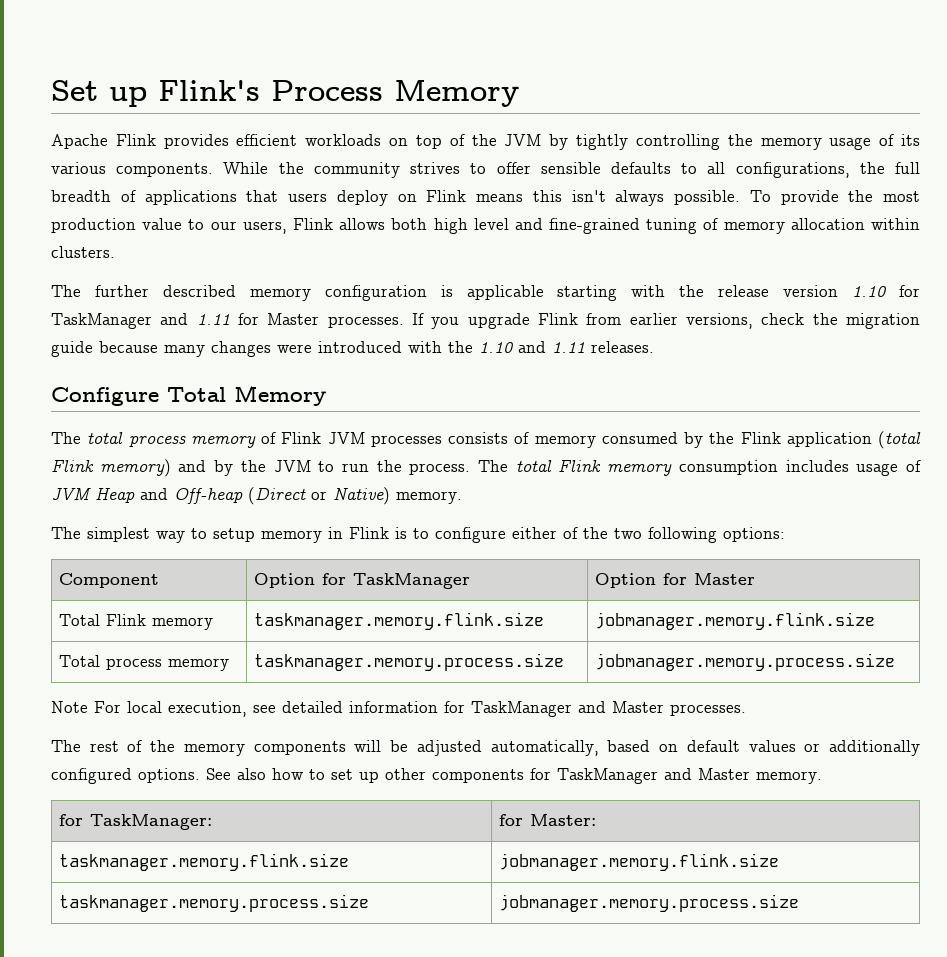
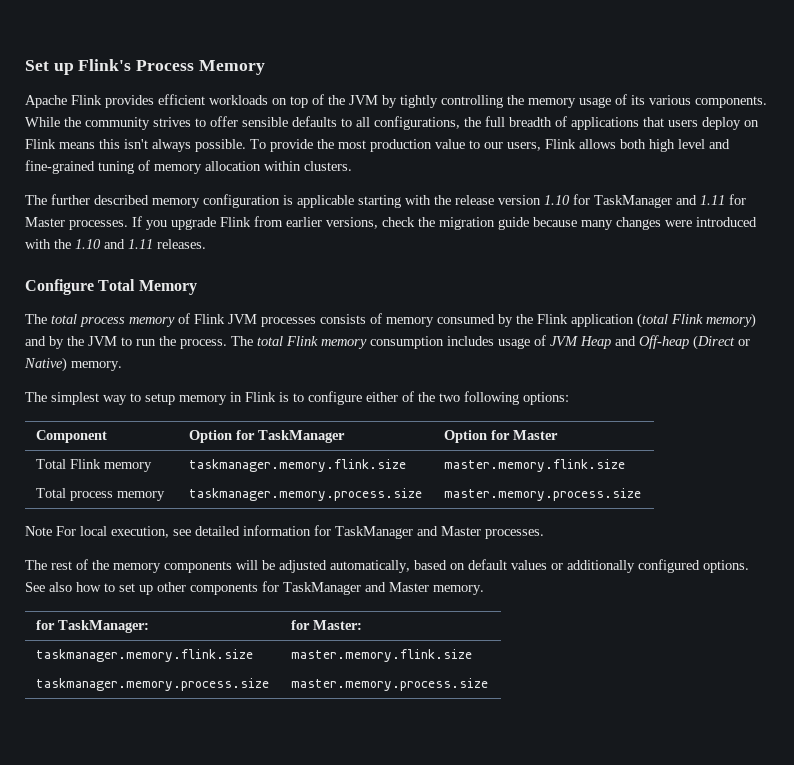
[595,612,876,630] jobmanager.memory.flink.size -> [443,459,625,472] master.memory.flink.size
[595,653,896,671] jobmanager.memory.process.size -> [443,488,641,501] master.memory.process.size
[499,853,780,871] [59,894,370,912] [499,894,800,912] jobmanager.memory.flink.size // taskmanager.memory.process.size | jobmanager.memory.process.size -> [290,649,472,662] [35,678,269,691] [290,678,488,691] master.memory.flink.size // taskmanager.memory.process.size | master.memory.process.size

